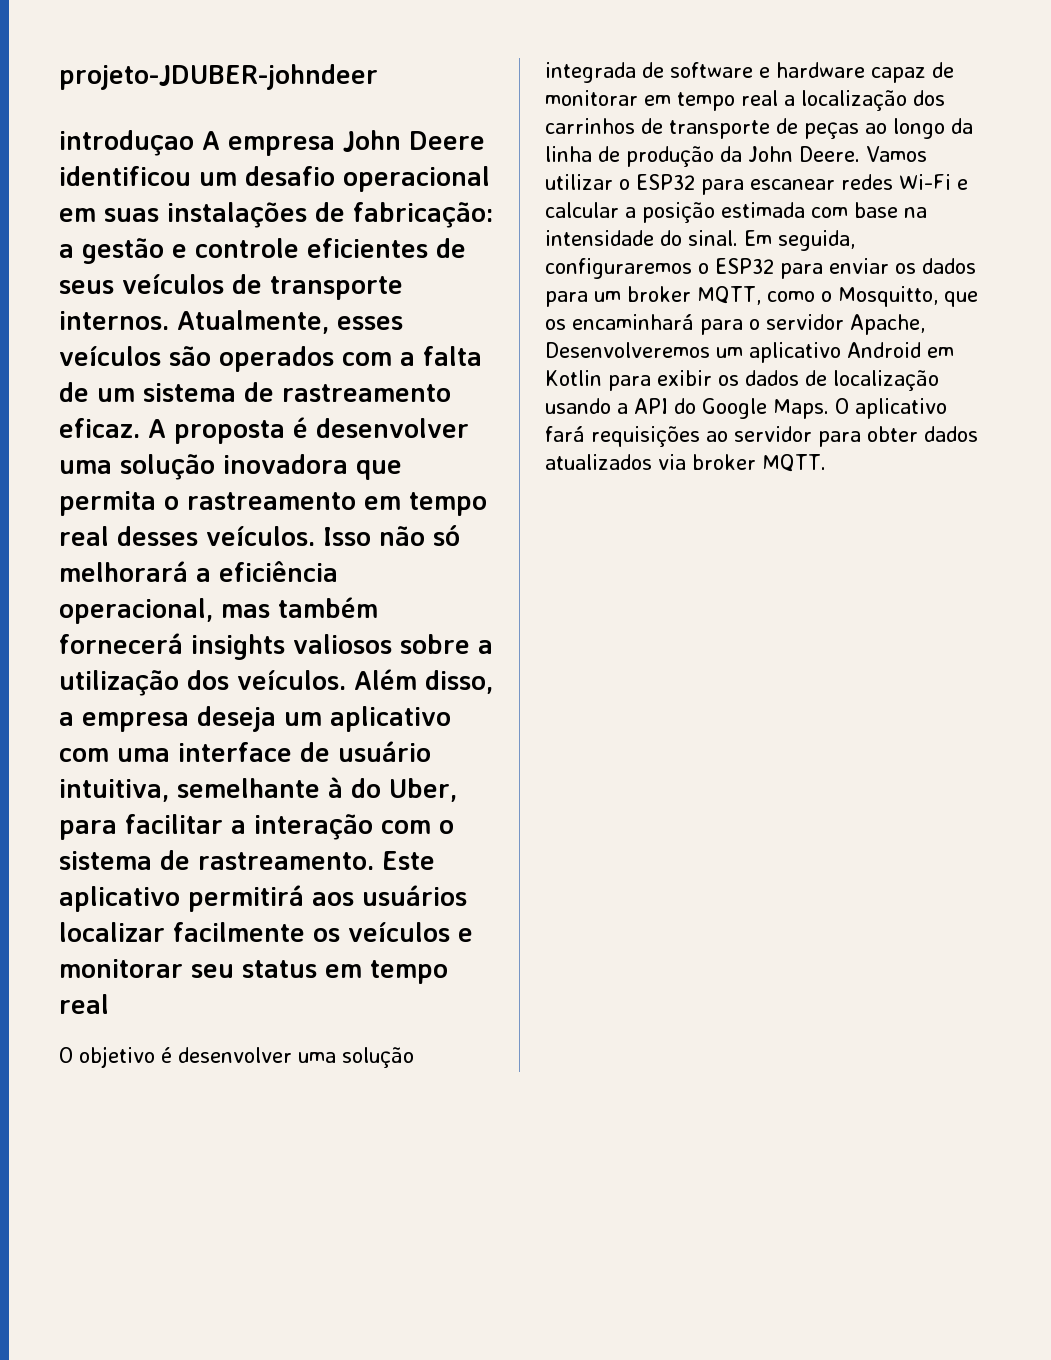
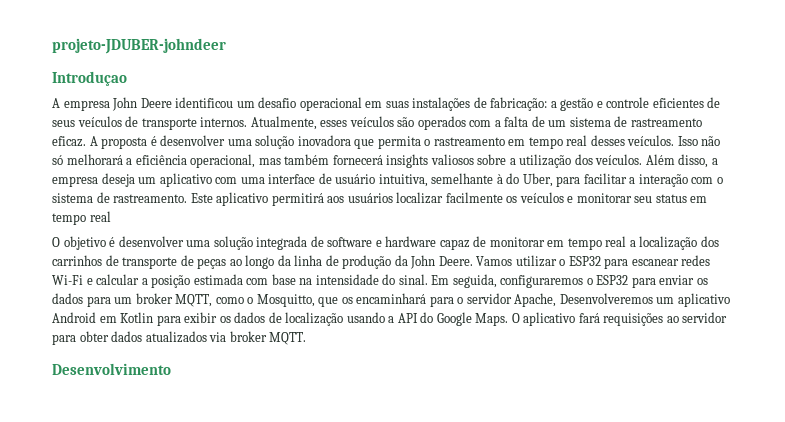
[59,130,194,156] introduçao -> [52,71,127,86] Introduçao //
(826, 463) none -> [52,363,171,375] // Desenvolvimento

